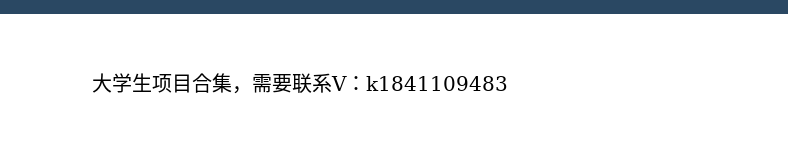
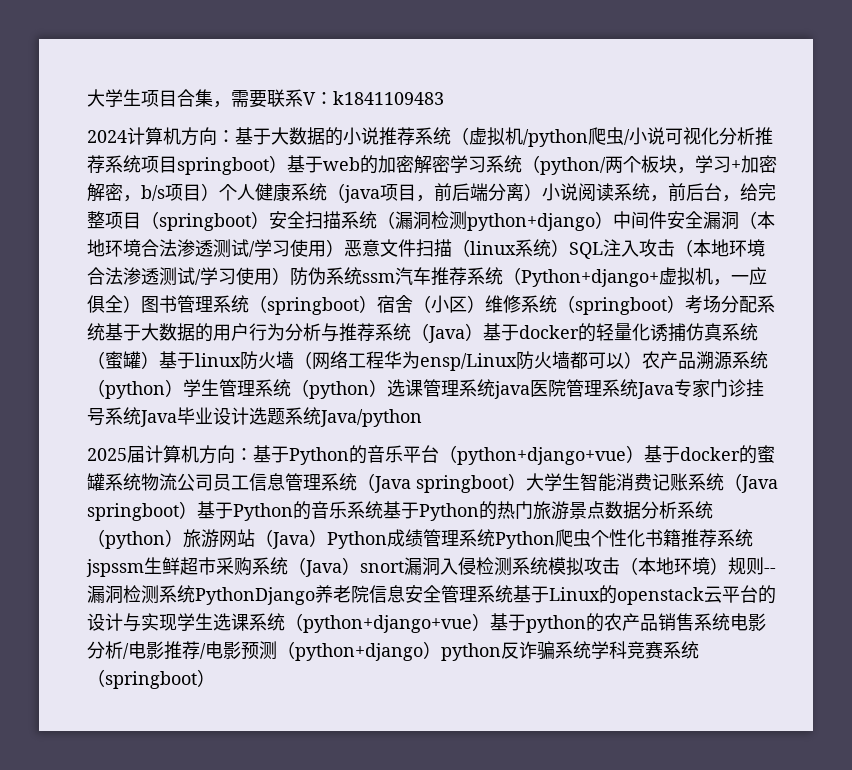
(508, 83) none -> [87,127,773,147] [87,155,777,175] [87,183,776,203] [87,211,775,231] [87,239,765,259] [87,267,767,287] [87,295,775,315] [87,323,758,343] [87,351,768,371] [87,379,764,399] [87,407,422,427] [87,445,775,465] [87,473,778,493] [87,501,713,521] [87,529,753,549] [86,557,776,577] [87,585,776,605] [87,613,766,633] [87,641,699,661] [87,669,215,689] // 2024计算机方向：基于大数据的小说推荐系统（虚拟机/python爬虫/小说可视化分析推荐系统项目springboot）基于web的加密解密学习系统（python/两个板块，学习+加密解密，b/s项目）个人健康系统（java项目，前后端分离）小说阅读系统，前后台，给完整项目（springboot）安全扫描系统（漏洞检测python+django）中间件安全漏洞（本地环境合法渗透测试/学习使用）恶意文件扫描（linux系统）SQL注入攻击（本地环境合法渗透测试/学习使用）防伪系统ssm汽车推荐系统（Python+django+虚拟机，一应俱全）图书管理系统（springboot）宿舍（小区）维修系统（springboot）考场分配系统基于大数据的用户行为分析与推荐系统（Java）基于docker的轻量化诱捕仿真系统（蜜罐）基于linux防火墙（网络工程华为ensp/Linux防火墙都可以）农产品溯源系统（python）学生管理系统（python）选课管理系统java医院管理系统Java专家门诊挂号系统Java毕业设计选题系统Java/python // 2025届计算机方向：基于Python的音乐平台（python+django+vue）基于docker的蜜罐系统物流公司员工信息管理系统（Java springboot）大学生智能消费记账系统（Java springboot）基于Python的音乐系统基于Python的热门旅游景点数据分析系统（python）旅游网站（Java）Python成绩管理系统Python爬虫个性化书籍推荐系统jspssm生鲜超市采购系统（Java）snort漏洞入侵检测系统模拟攻击（本地环境）规则--漏洞检测系统PythonDjango养老院信息安全管理系统基于Linux的openstack云平台的设计与实现学生选课系统（python+django+vue）基于python的农产品销售系统电影分析/电影推荐/电影预测（python+django）python反诈骗系统学科竞赛系统（springboot）

